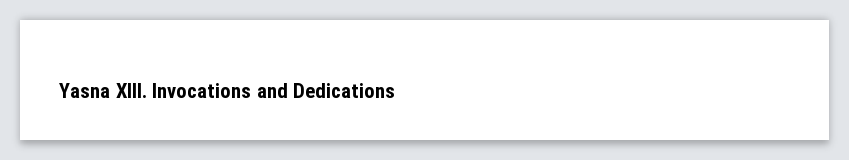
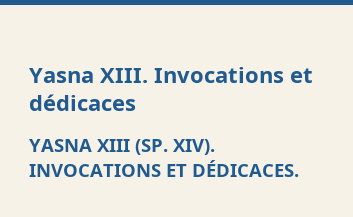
[256,83,396,98] and Dedications -> [290,68,313,83] [29,94,136,111] [29,139,215,155] [29,160,299,177] et dédicaces // YASNA XIII (SP. XIV). INVOCATIONS ET DÉDICACES.

